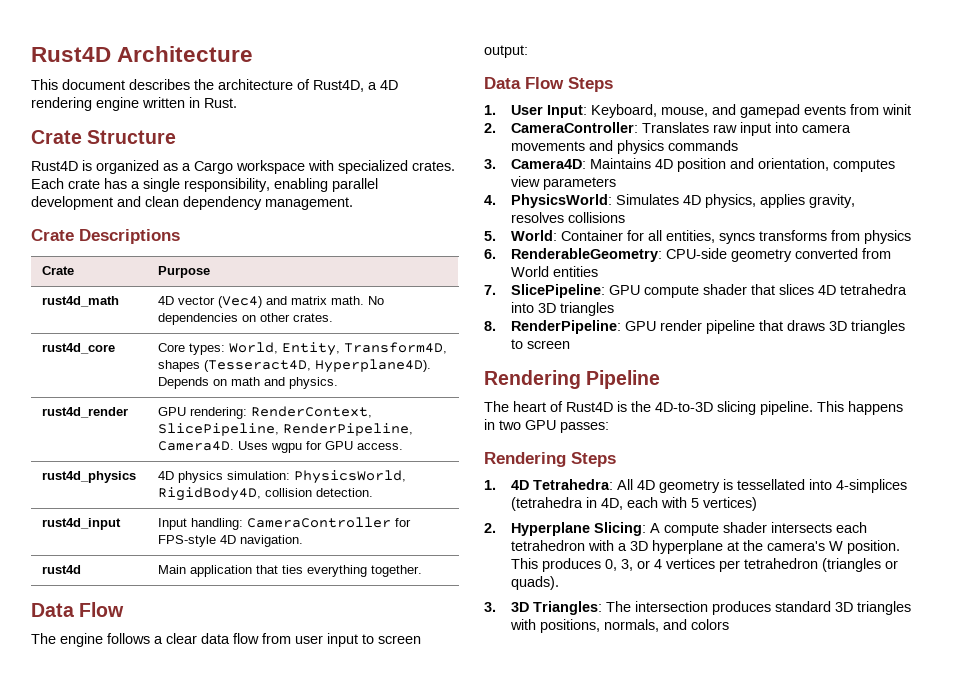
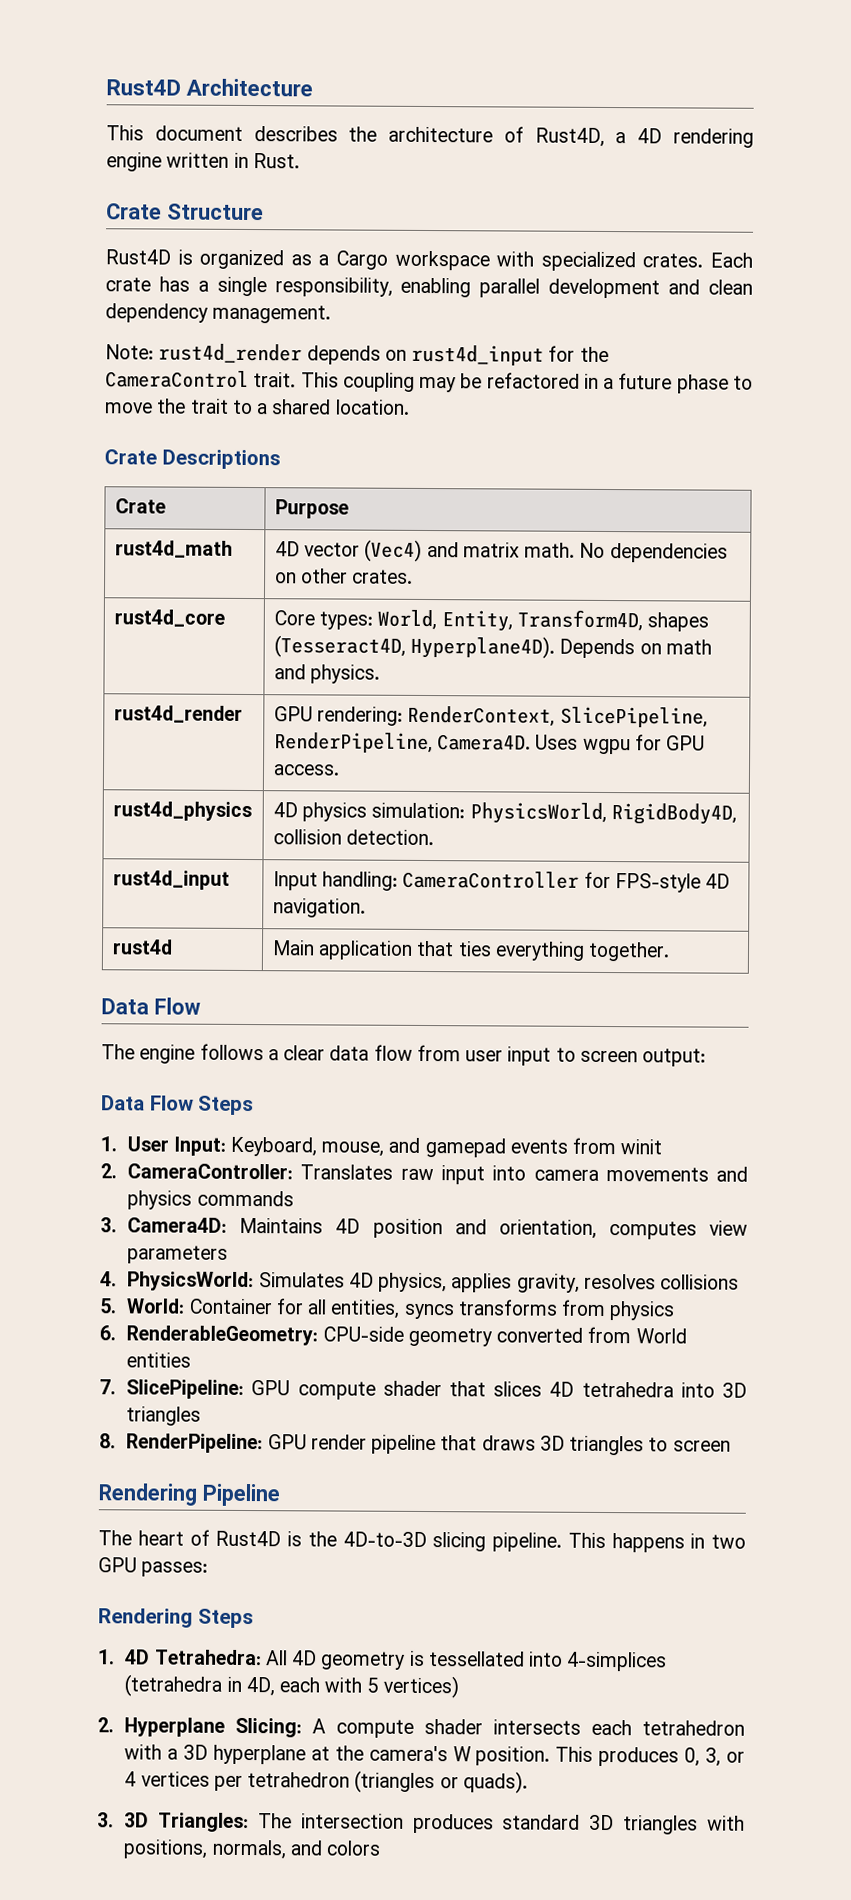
(353, 203) none -> [105,343,609,366] [105,370,753,394] [104,398,410,415] // Note: rust4d_render depends on rust4d_input for the CameraControl trait. This coupling may be refactored in a future phase to move the trait to a shared location.

